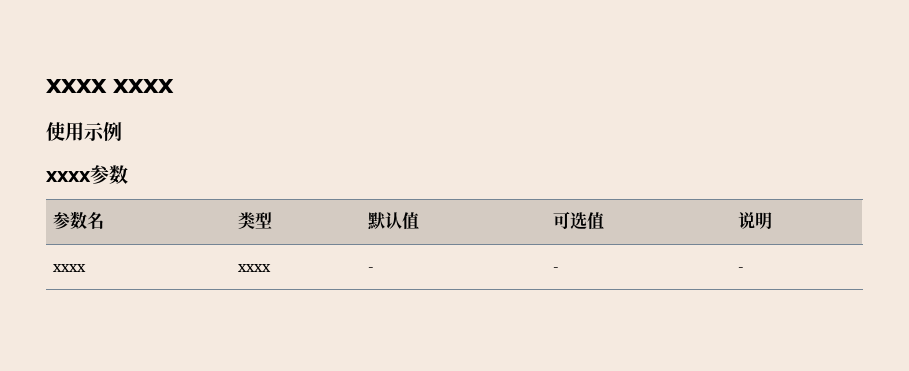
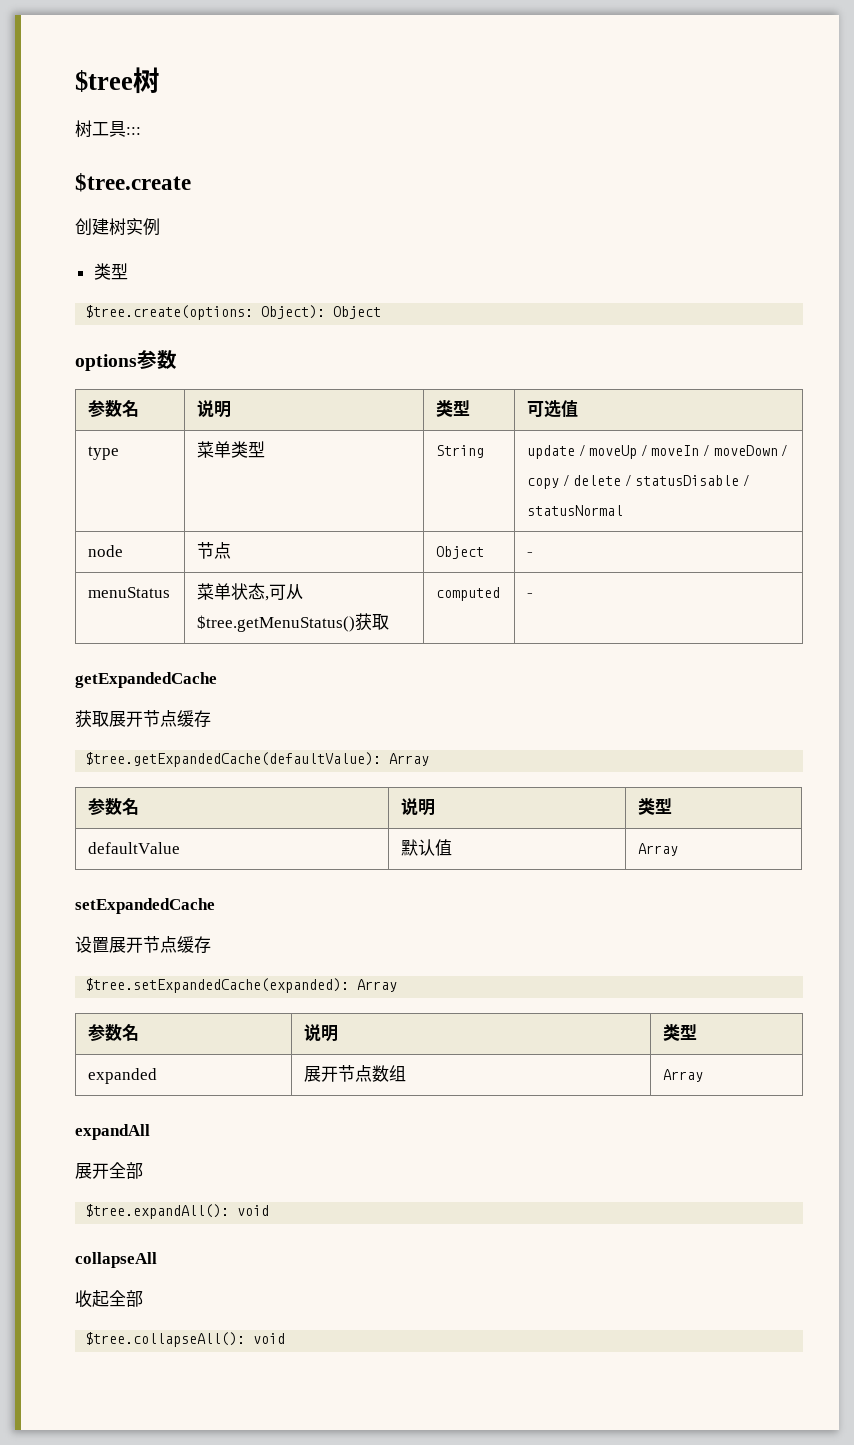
[46,79,175,93] [46,122,122,141] [46,171,91,182] xxxx xxxx // 使用示例 // xxxx -> [75,67,160,94] [75,120,141,138] [75,173,191,192] [75,218,160,236] [93,263,128,280] [85,305,382,320] [75,354,137,371] $tree树 // 树工具::: // $tree.create // 创建树实例 // 类型 // $tree.create(options: Object): Object // options
[237,212,272,229] [367,212,419,230] [552,211,604,230] [737,212,772,229] [51,264,86,272] [236,264,271,272] [367,267,374,272] [552,267,559,272] [737,267,744,272] | 类型 | 默认值 | 可选值 | 说明 // xxxx | xxxx | - | - | - -> [197,400,232,418] [436,400,471,417] [527,400,579,418] [88,446,120,460] [197,441,266,458] [436,445,485,458] [527,445,788,459] [527,475,750,489] [527,505,624,516] [88,545,124,557] [197,542,232,559] [436,546,485,559] [527,552,534,557] [88,587,171,598] [197,583,304,601] [197,613,390,632] [436,587,501,601] [527,593,534,598] [75,672,217,688] [75,710,211,728] [85,752,430,767] [88,798,140,815] [401,798,436,816] [638,798,673,815] [88,842,181,854] [401,839,453,856] [638,843,679,856] [75,898,215,914] [75,936,211,953] [85,978,398,993] [88,1024,140,1041] [304,1024,339,1042] [663,1024,698,1041] [88,1068,158,1084] [304,1065,407,1082] [663,1069,704,1082] [75,1124,150,1140] [75,1162,143,1179] [85,1204,270,1219] [75,1252,157,1268] [75,1290,143,1308] [85,1332,286,1347] | 说明 | 类型 | 可选值 // type | 菜单类型 | String | update / moveUp / moveIn / moveDown / copy / delete / statusDisable / statusNormal // node | 节点 | Object | - // menuStatus | 菜单状态,可从$tree.getMenuStatus()获取 | computed | - // getExpandedCache // 获取展开节点缓存 // $tree.getExpandedCache(defaultValue): Array // 参数名 | 说明 | 类型 // defaultValue | 默认值 | Array // setExpandedCache // 设置展开节点缓存 // $tree.setExpandedCache(expanded): Array // 参数名 | 说明 | 类型 // expanded | 展开节点数组 | Array // expandAll // 展开全部 // $tree.expandAll(): void // collapseAll // 收起全部 // $tree.collapseAll(): void

